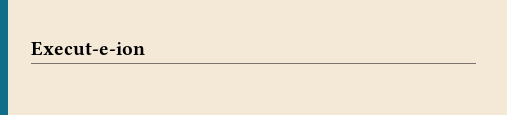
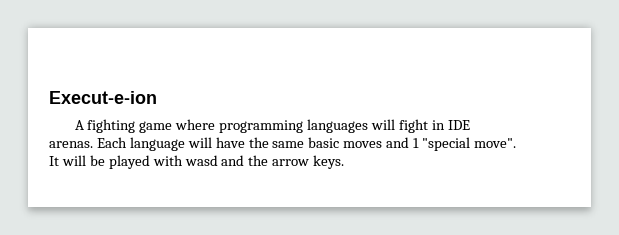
(145, 48) none -> [74,119,470,133] [49,137,516,151] [49,155,345,169] // A fighting game where programming languages will fight in IDE arenas. Each language will have the same basic moves and 1 "special move". It will be played with wasd and the arrow keys.

